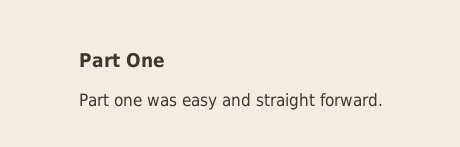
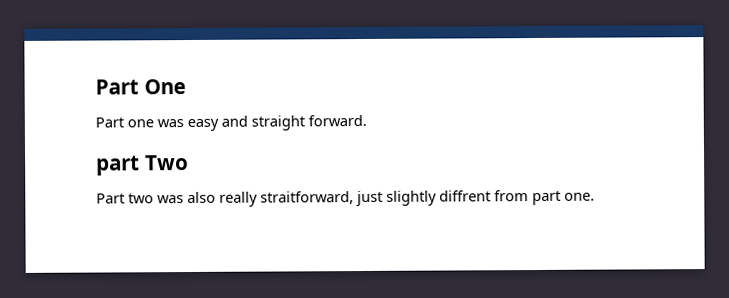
(383, 100) none -> [96,155,189,176] [96,190,595,207] // part Two // Part two was also really straitforward, just slightly diffrent from part one.

